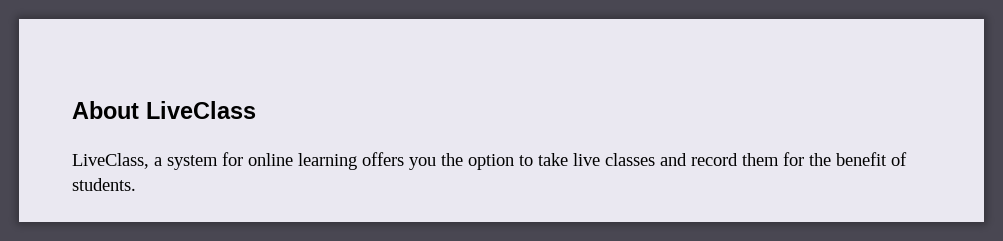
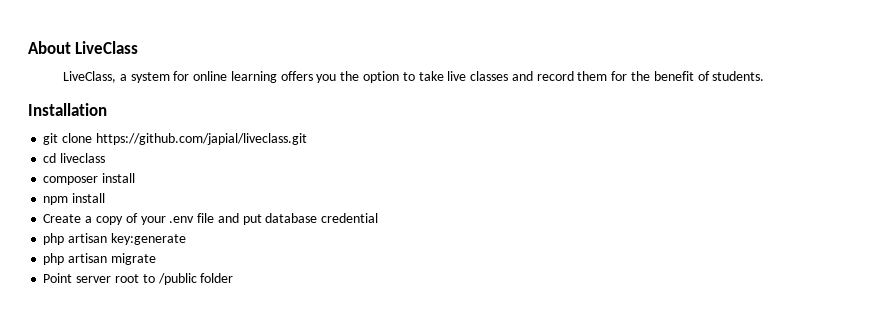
(136, 184) none -> [28,103,107,116] [43,133,307,145] [43,153,106,163] [43,173,136,185] [43,193,106,205] [43,213,379,225] [43,233,186,245] [43,253,156,265] [43,273,234,285] // Installation // git clone https://github.com/japial/liveclass.git // cd liveclass // composer install // npm install // Create a copy of your .env file and put database credential // php artisan key:generate // php artisan migrate // Point server root to /public folder

